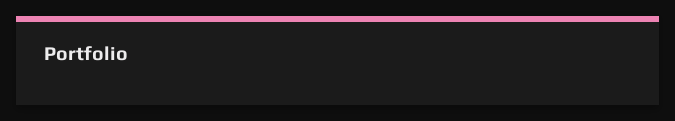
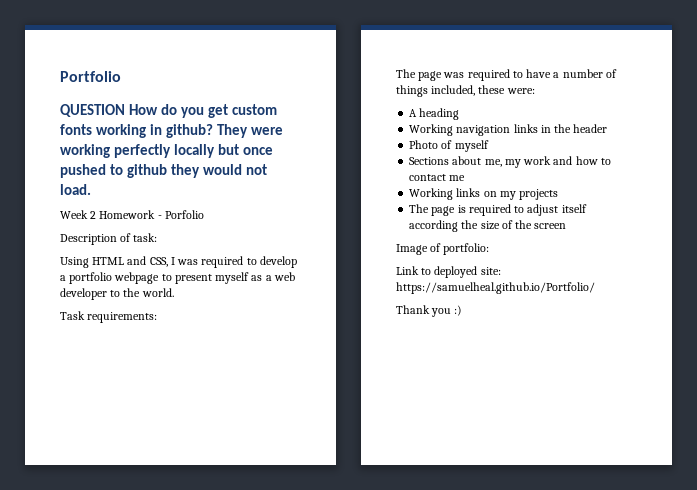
(128, 53) none -> [60,104,277,118] [60,124,283,138] [60,144,273,158] [60,164,267,178] [60,184,91,195] [60,210,204,219] [60,233,158,245] [60,256,297,268] [60,272,295,284] [60,288,174,300] [60,311,158,323] [396,69,617,81] [396,85,535,97] [409,108,460,120] [409,124,608,136] [409,140,489,152] [409,156,611,168] [409,174,466,181] [409,188,559,200] [409,204,587,216] [409,220,567,232] [396,243,490,255] [396,266,501,278] [396,282,595,294] [396,305,463,317] // QUESTION How do you get custom fonts working in github? They were working perfectly locally but once pushed to github they would not load. // Week 2 Homework - Porfolio // Description of task: // Using HTML and CSS, I was required to develop a portfolio webpage to present myself as a web developer to the world. // Task requirements: // The page was required to have a number of things included, these were: // A heading // Working navigation links in the header // Photo of myself // Sections about me, my work and how to contact me // Working links on my projects // The page is required to adjust itself according the size of the screen // Image of portfolio: // Link to deployed site: https://samuelheal.github.io/Portfolio/ // Thank you :)

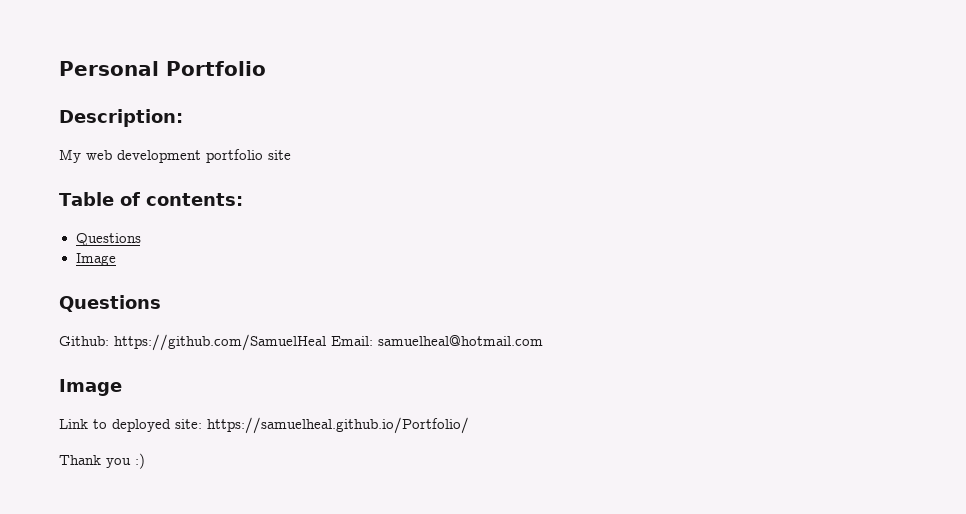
(60, 76) none -> [59,61,159,76] Personal
[60,104,277,118] [60,124,283,138] [60,144,273,158] [60,164,267,178] [60,184,91,195] [60,210,204,219] [60,233,158,245] [60,256,297,268] [60,272,295,284] [60,288,174,300] [60,311,158,323] [396,69,617,81] [396,85,535,97] [409,108,460,120] [409,124,608,136] [409,140,489,152] [409,156,611,168] [409,174,466,181] [409,188,559,200] [409,204,587,216] [409,220,567,232] [396,243,490,255] QUESTION How do you get custom fonts working in github? They were working perfectly locally but once pushed to github they would not load. // Week 2 Homework - Porfolio // Description of task: // Using HTML and CSS, I was required to develop a portfolio webpage to present myself as a web developer to the world. // Task requirements: // The page was required to have a number of things included, these were: // A heading // Working navigation links in the header // Photo of myself // Sections about me, my work and how to contact me // Working links on my projects // The page is required to adjust itself according the size of the screen // Image of portfolio: -> [59,109,183,127] [59,149,291,163] [59,192,243,206] [75,233,141,246] [75,253,116,266] [59,295,161,312] [59,334,543,351] [59,379,122,396] Description: // My web development portfolio site // Table of contents: // Questions // Image // Questions // Github: https://github.com/SamuelHeal Email: samuelheal@hotmail.com // Image

